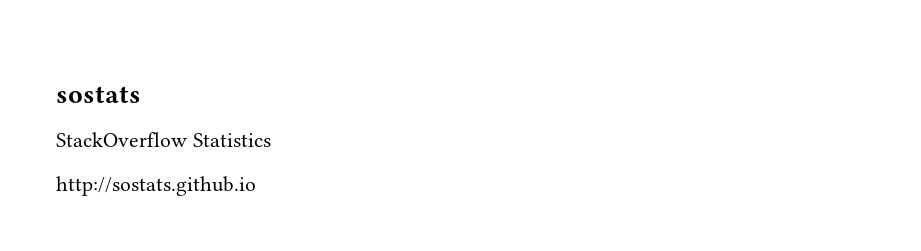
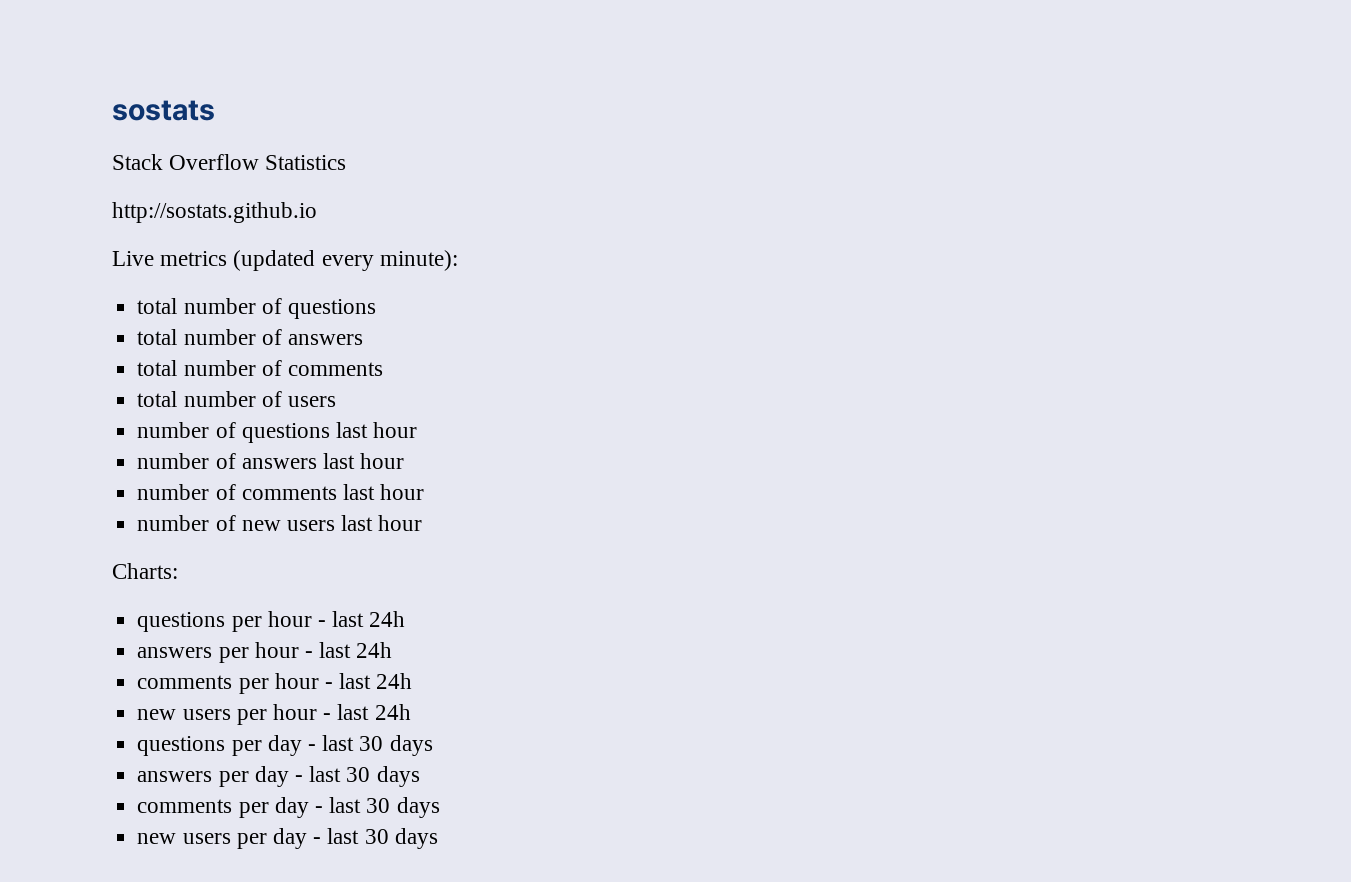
[56,132,187,147] StackOverflow -> [112,154,260,170] Stack Overflow
(256, 186) none -> [112,250,458,271] [137,298,376,319] [137,329,363,345] [137,360,383,376] [137,391,336,407] [137,422,418,443] [137,453,405,469] [137,484,425,500] [137,515,423,531] [112,563,178,579] [137,611,406,632] [137,642,393,663] [137,673,413,694] [137,704,411,725] [137,735,433,756] [137,766,420,787] [137,797,440,818] [137,828,438,849] // Live metrics (updated every minute): // total number of questions // total number of answers // total number of comments // total number of users // number of questions last hour // number of answers last hour // number of comments last hour // number of new users last hour // Charts: // questions per hour - last 24h // answers per hour - last 24h // comments per hour - last 24h // new users per hour - last 24h // questions per day - last 30 days // answers per day - last 30 days // comments per day - last 30 days // new users per day - last 30 days

